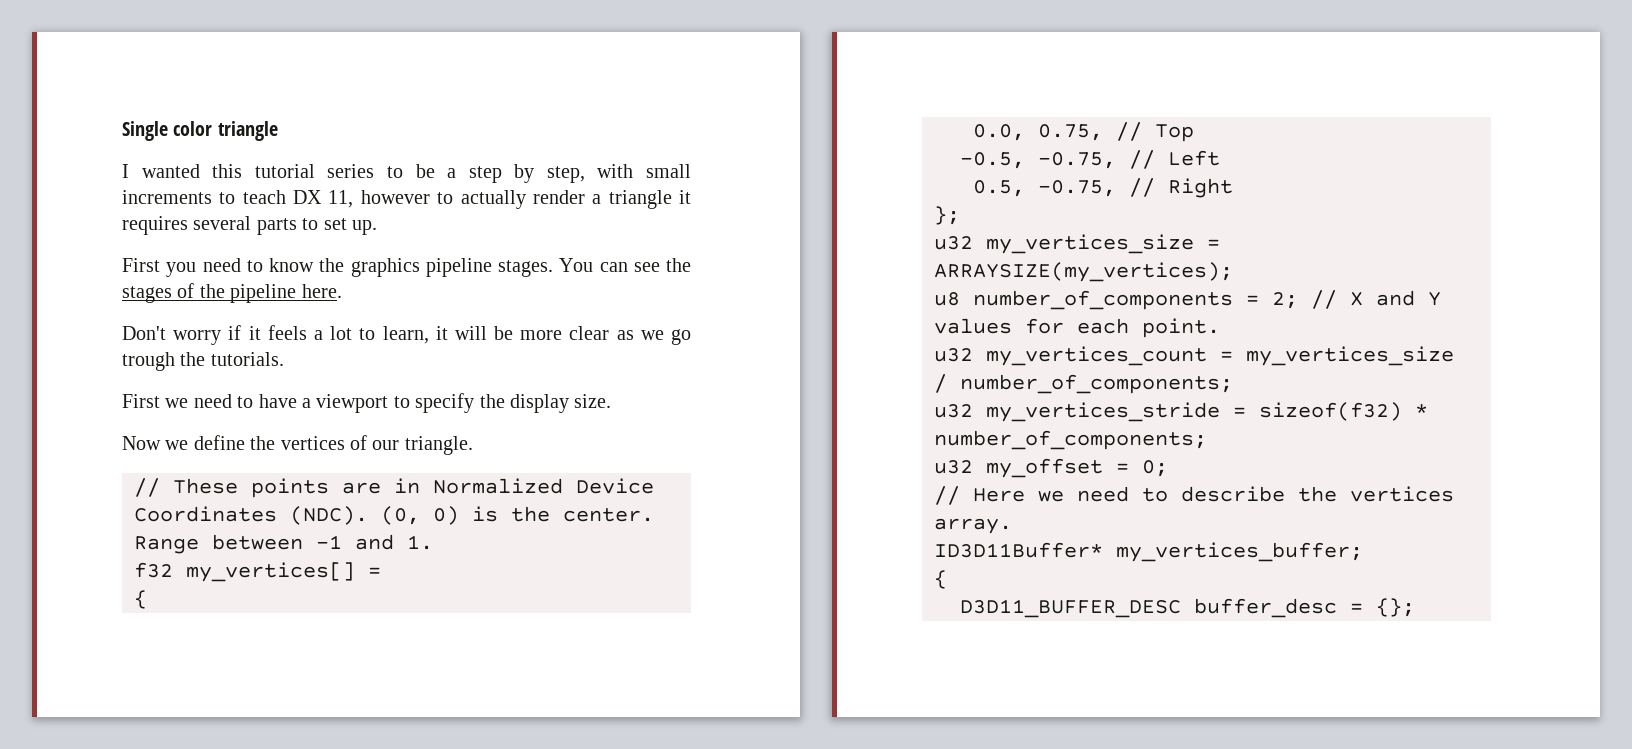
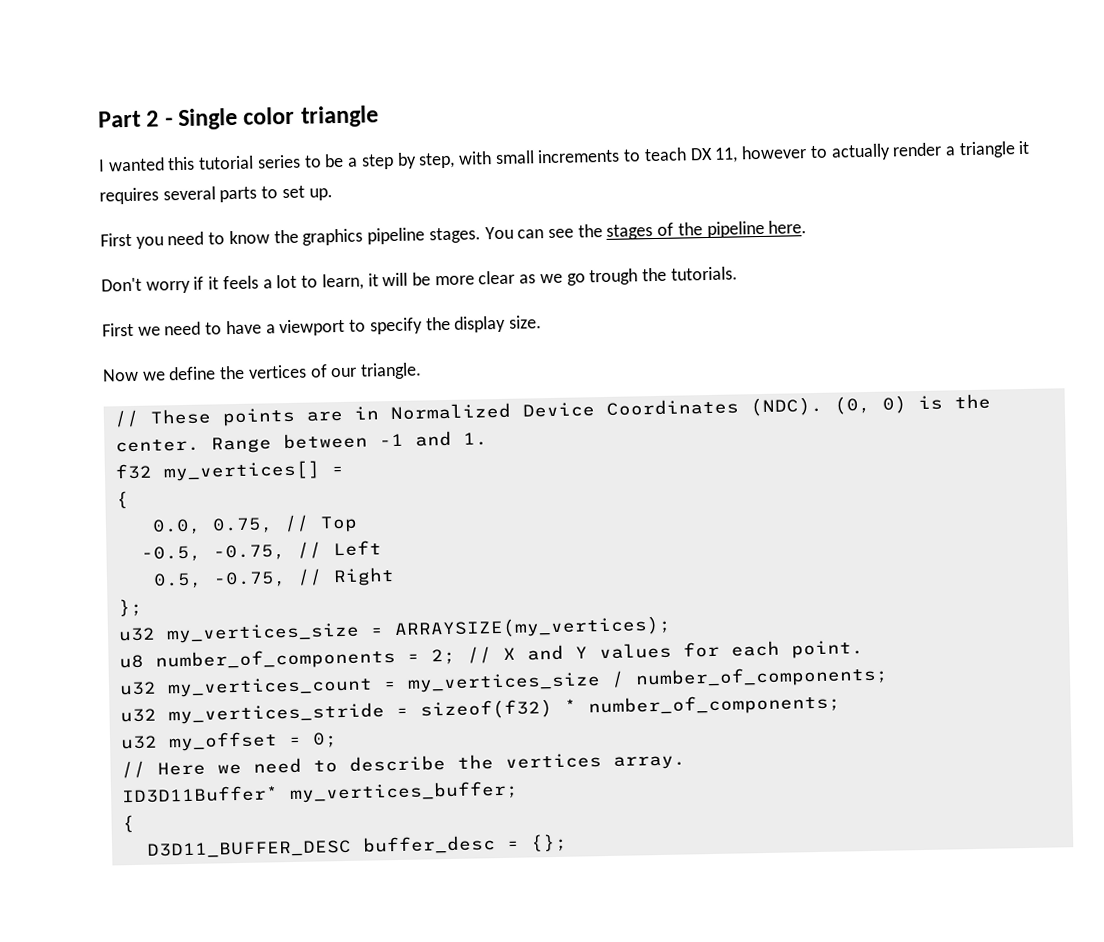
(122, 131) none -> [98,110,173,128] Part 2 -

